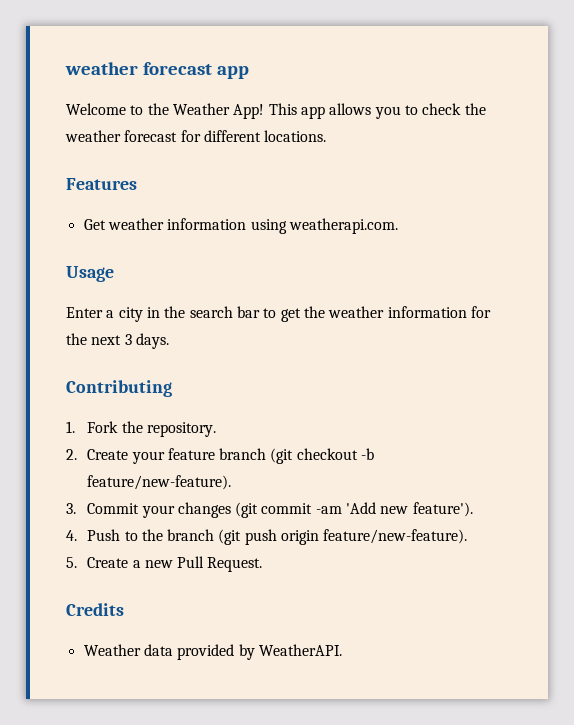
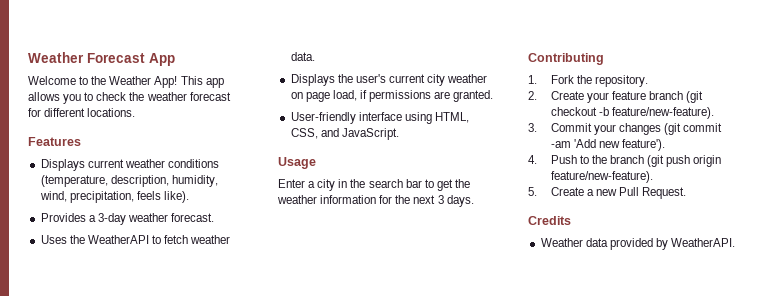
[65,62,249,79] weather forecast app -> [28,52,175,66] Weather Forecast App
[83,218,398,234] Get weather information using weatherapi.com. -> [40,159,219,171] [40,175,218,187] [39,191,189,203] [40,213,215,225] [40,235,231,244] [290,52,315,61] [290,74,488,86] [290,90,494,102] [290,112,469,124] [290,128,399,140] Displays current weather conditions (temperature, description, humidity, wind, precipitation, feels like). // Provides a 3-day weather forecast. // Uses the WeatherAPI to fetch weather data. // Displays the user's current city weather on page load, if permissions are granted. // User-friendly interface using HTML, CSS, and JavaScript.

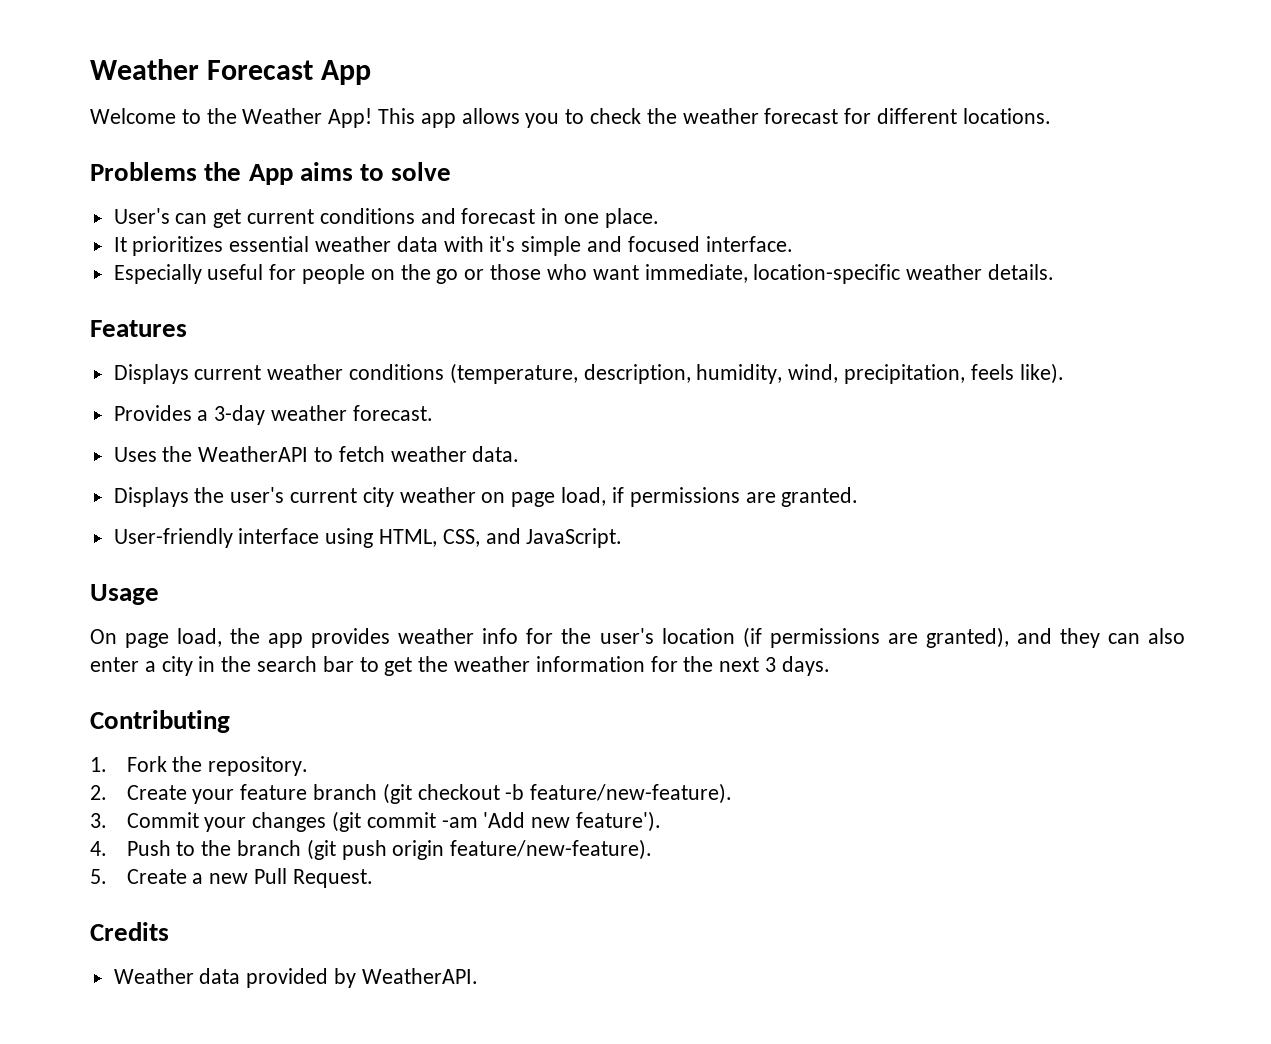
(136, 112) none -> [90,162,452,185] [113,208,659,228] [113,236,793,256] [113,264,1054,284] // Problems the App aims to solve // User's can get current conditions and forecast in one place. // It prioritizes essential weather data with it's simple and focused interface. // Especially useful for people on the go or those who want immediate, location-specific weather details.
[278,179,305,188] Enter -> [90,627,1185,648] [90,657,139,672] On page load, the app provides weather info for the user's location (if permissions are granted), and they can also enter

